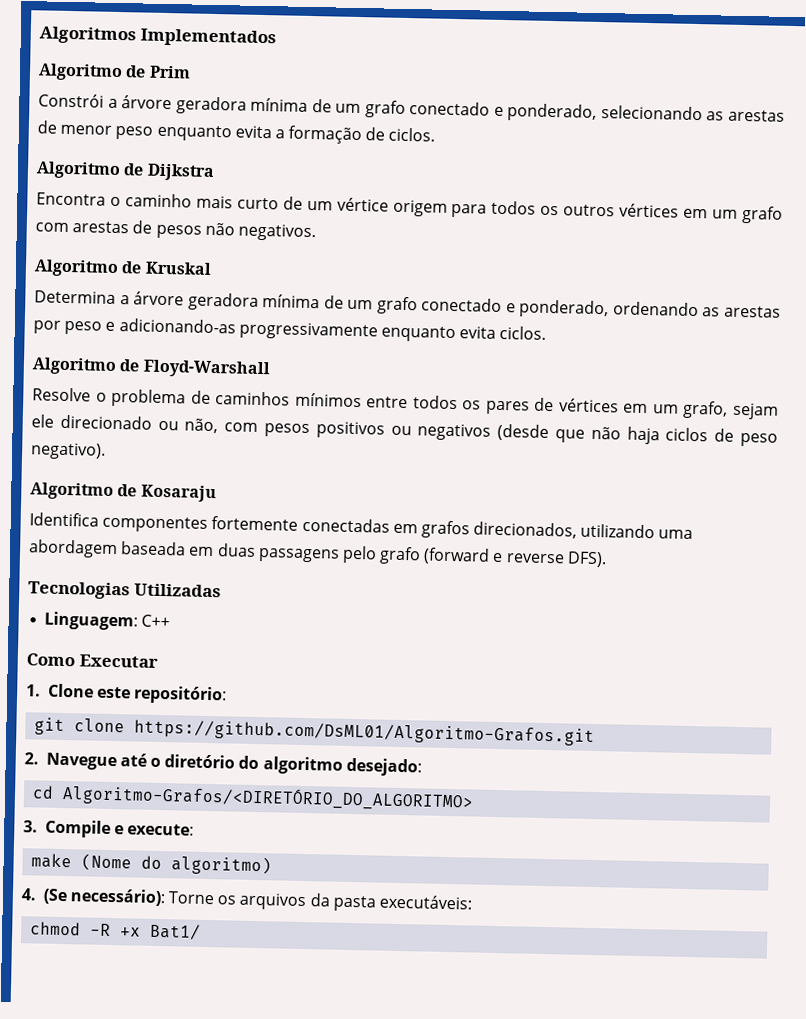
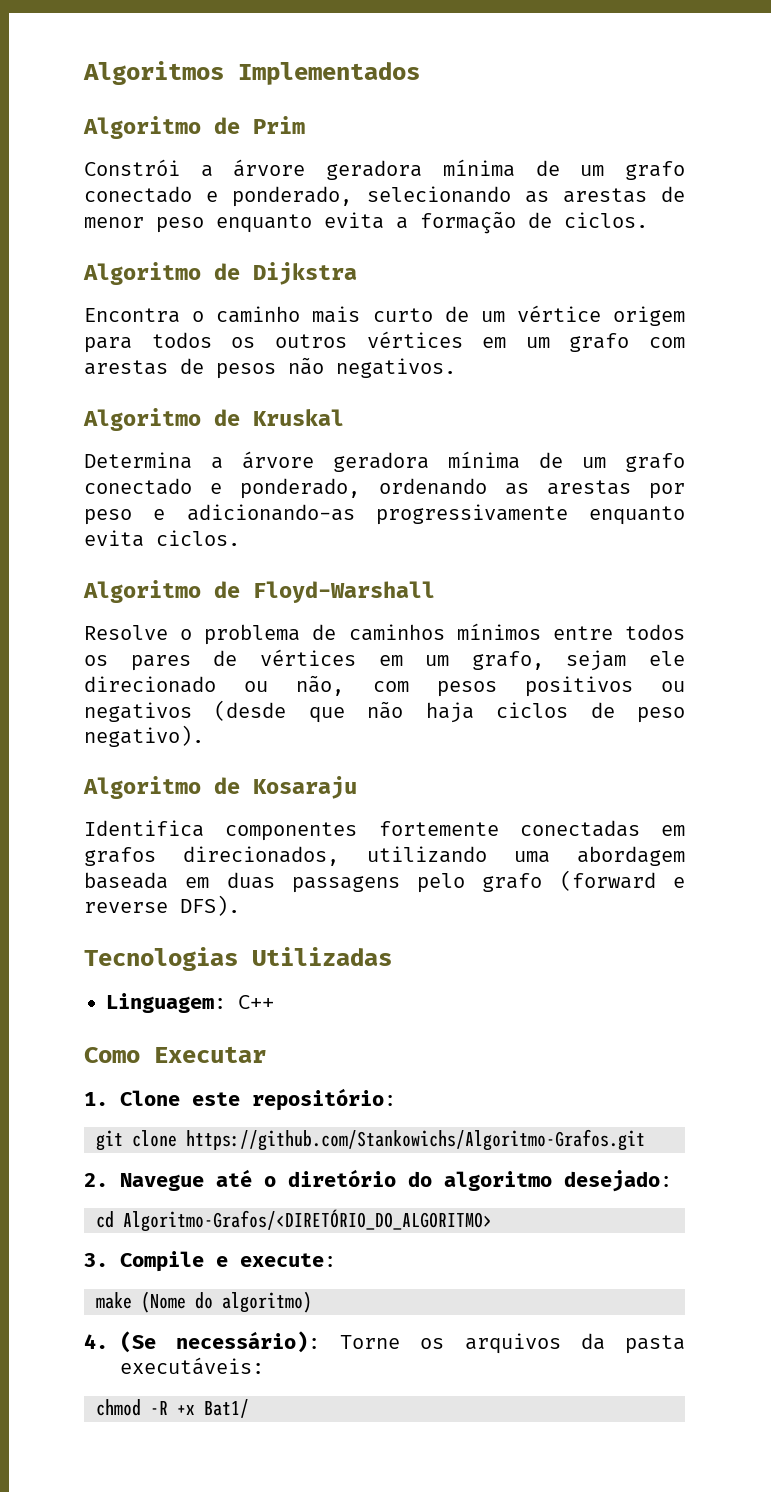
[134,719,596,747] https://github.com/DsML01/Algoritmo-Grafos.git -> [186,1129,645,1151] https://github.com/Stankowichs/Algoritmo-Grafos.git

